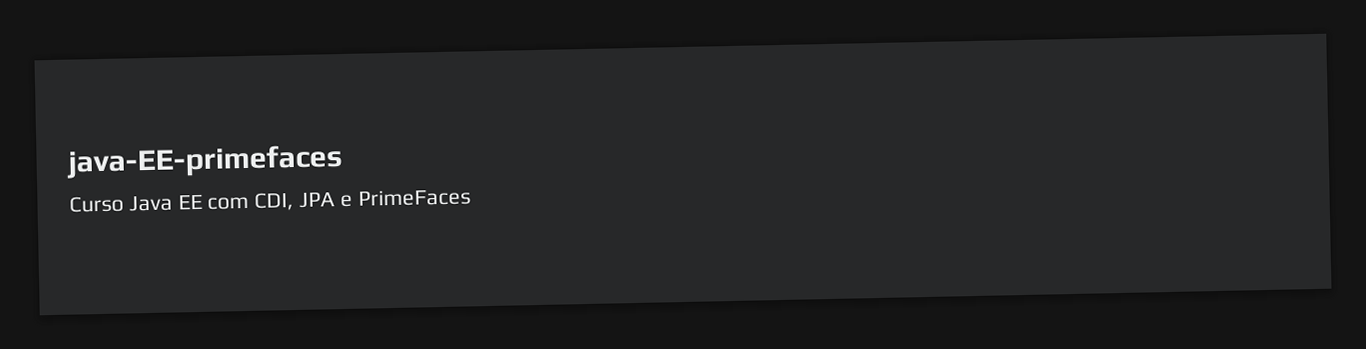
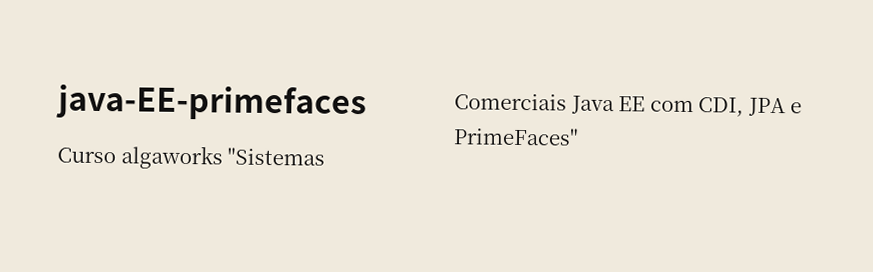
(124, 204) none -> [120,145,326,170] [454,93,567,111] algaworks "Sistemas Comerciais
[357,188,471,207] PrimeFaces -> [453,127,579,146] PrimeFaces"

